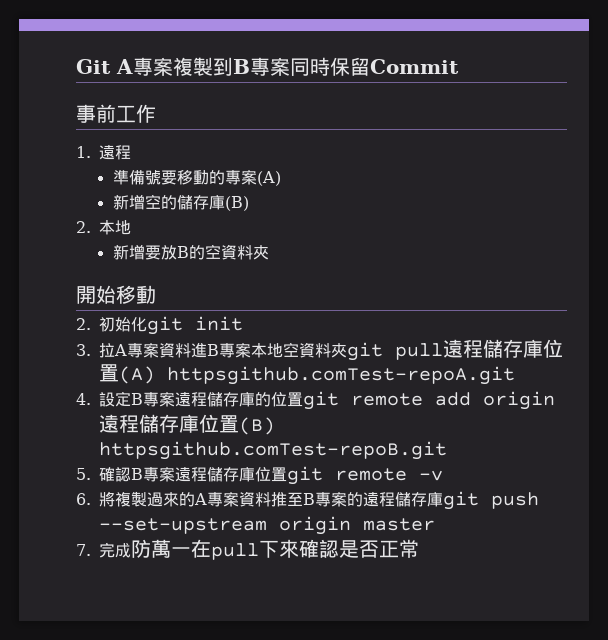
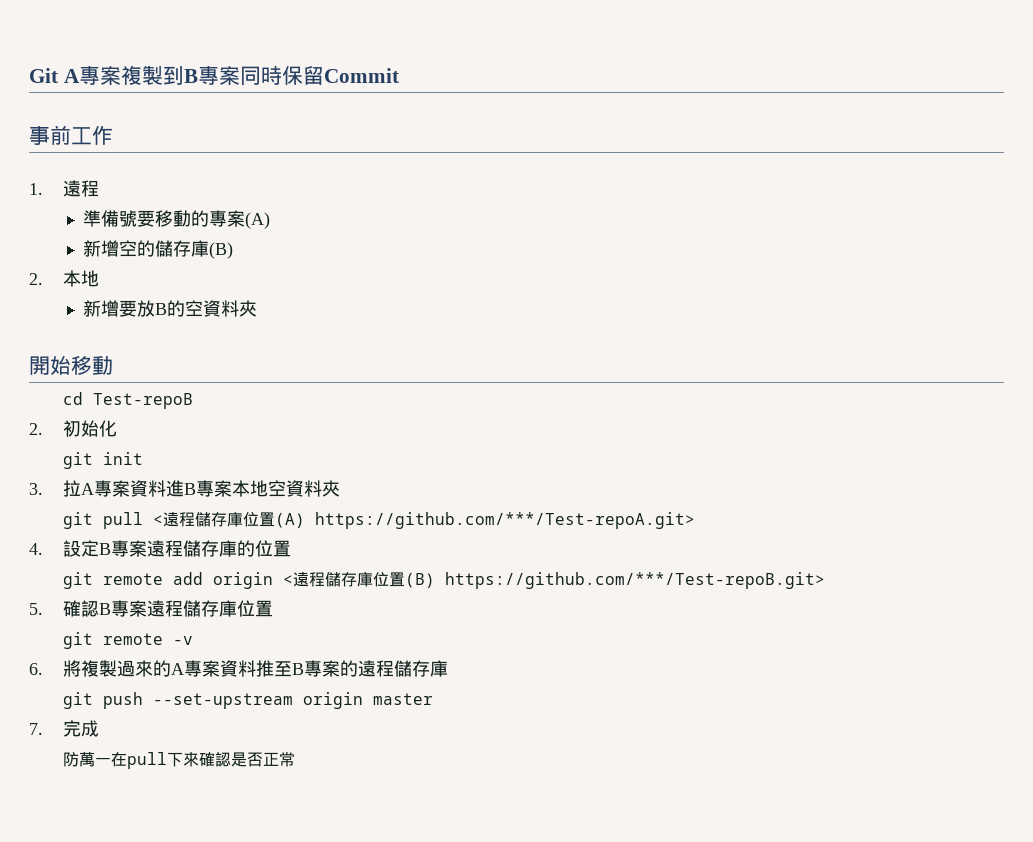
(156, 294) none -> [63,392,194,409] // cd Test-repoB
(147, 324) none -> (118, 428) //
(347, 350) none -> (341, 488) //
(443, 351) none -> [153,515,164,525] <
[167,366,515,385] httpsgithub.comTest-repoA.git -> [315,512,696,529] https://github.com/***/Test-repoA.git>
(303, 399) none -> (292, 548) //
(555, 400) none -> [283,575,294,585] <
[99,441,447,460] httpsgithub.comTest-repoB.git -> [445,572,826,589] https://github.com/***/Test-repoB.git>
(287, 474) none -> (274, 608) //
(443, 499) none -> (449, 668) //
(131, 550) none -> (100, 728) //

